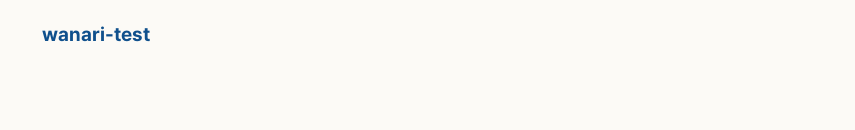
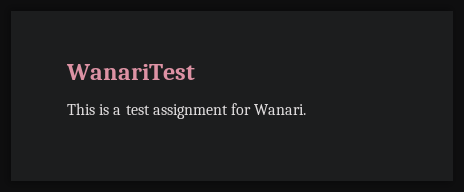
[42,26,150,42] wanari-test -> [66,64,195,80] [67,103,307,119] WanariTest // This is a test assignment for Wanari.

